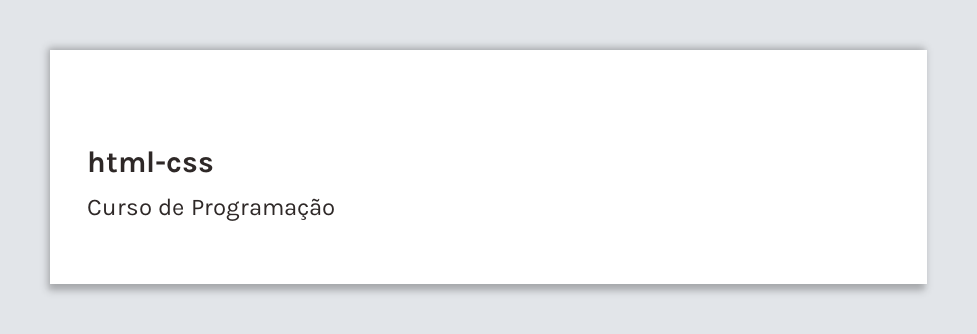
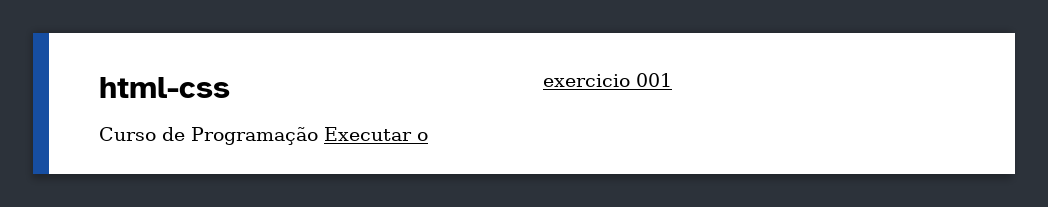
(335, 209) none -> [324,127,428,141] [543,73,672,87] Executar o exercicio 001

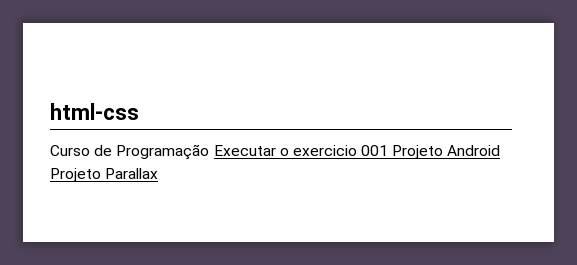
(672, 80) none -> [392,145,501,159] [50,168,159,182] Projeto Android Projeto Parallax

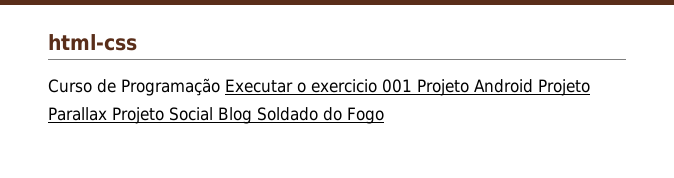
(159, 173) none -> [112,107,384,124] Projeto Social Blog Soldado do Fogo

